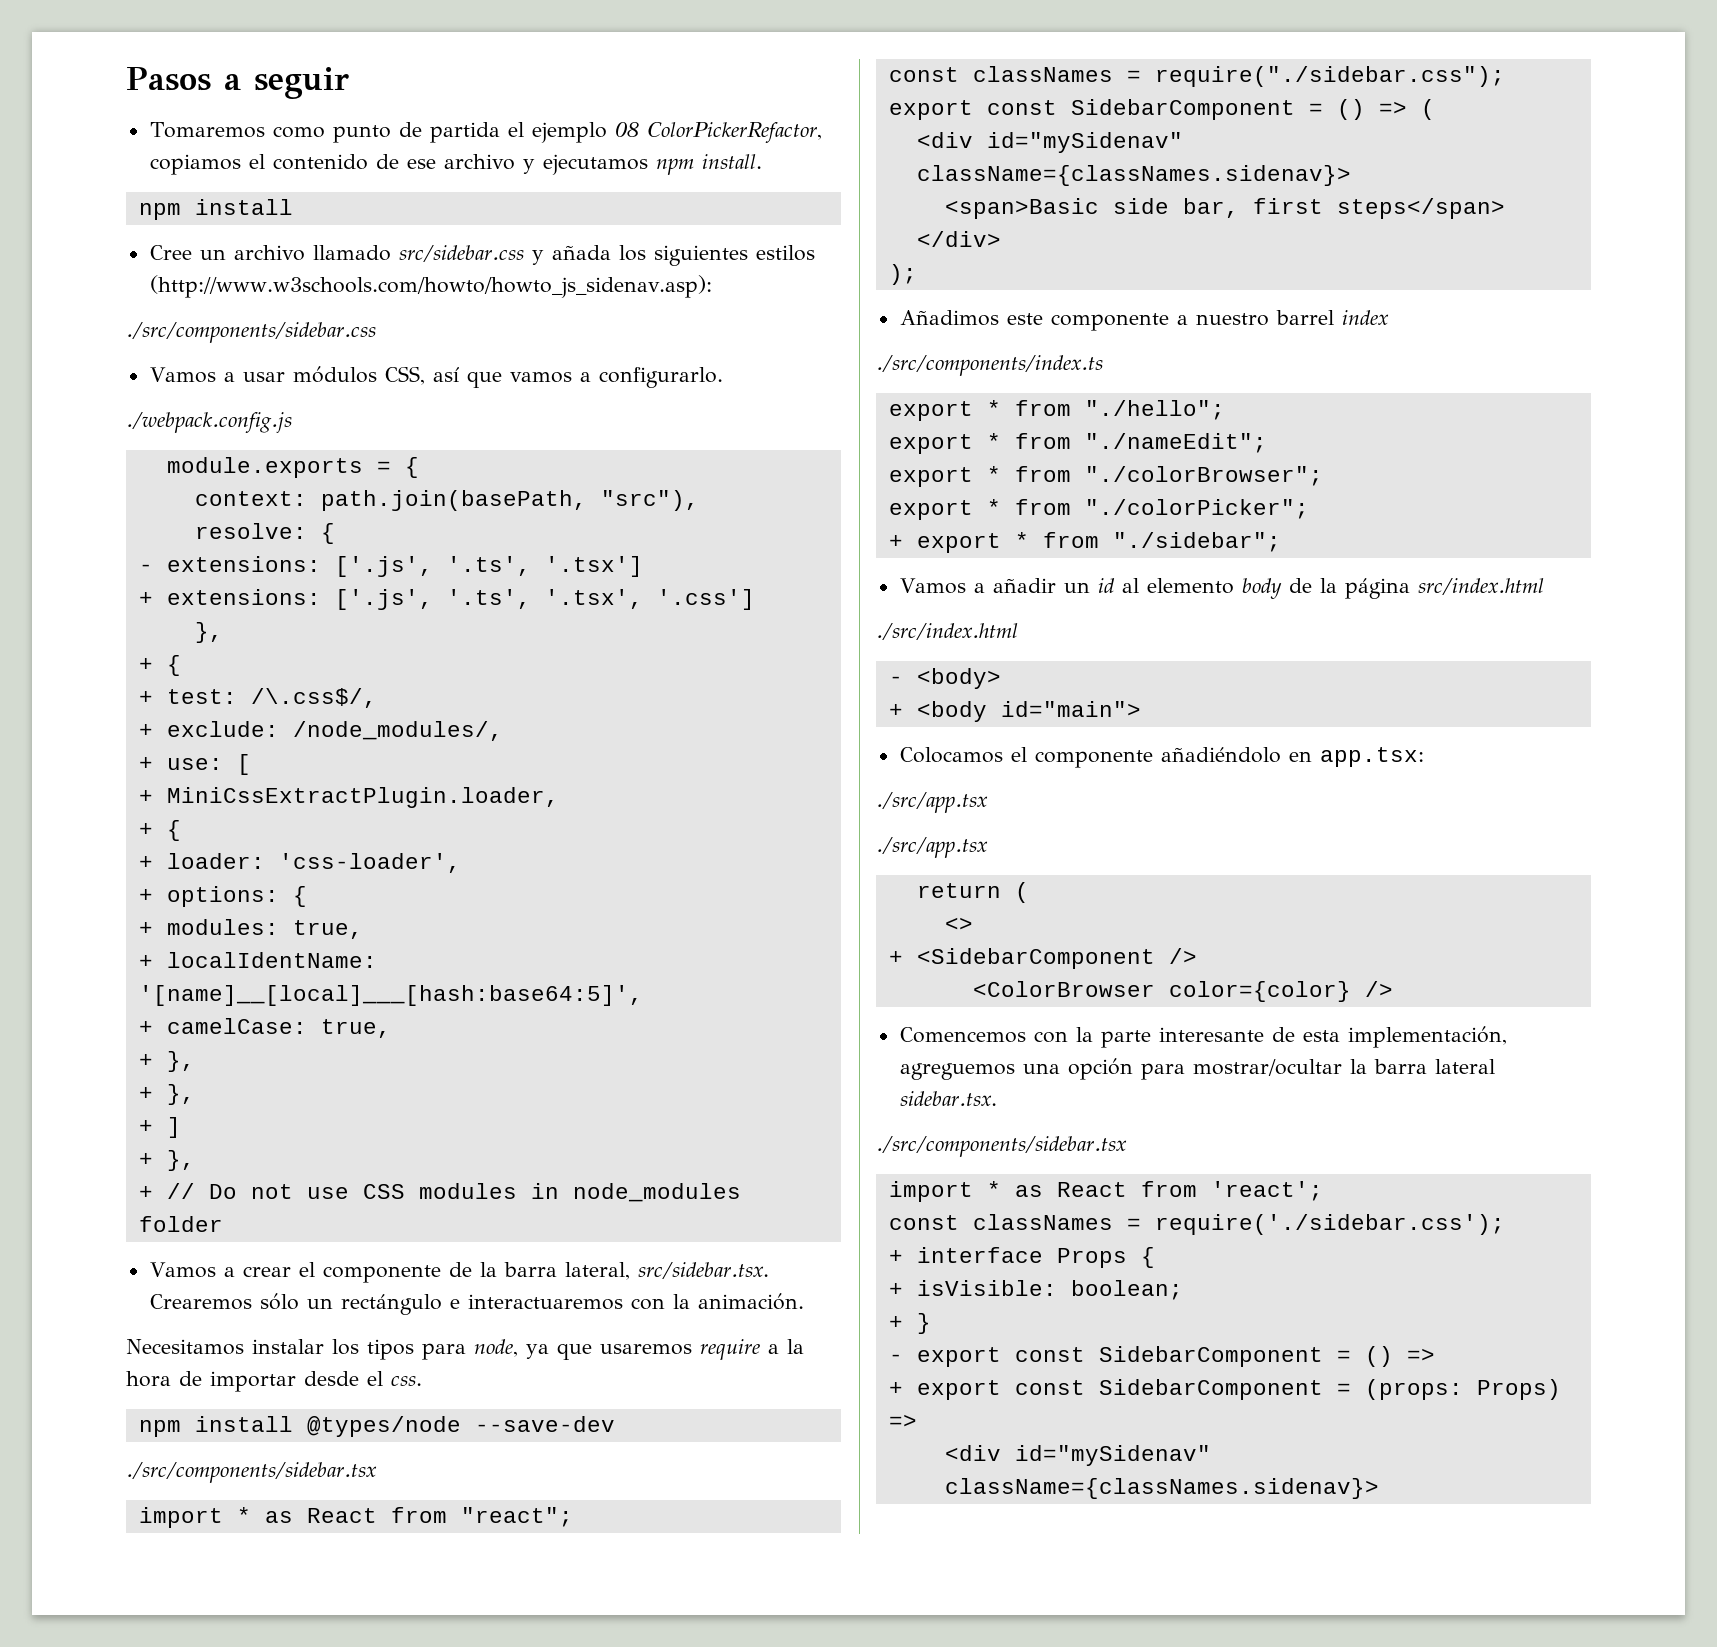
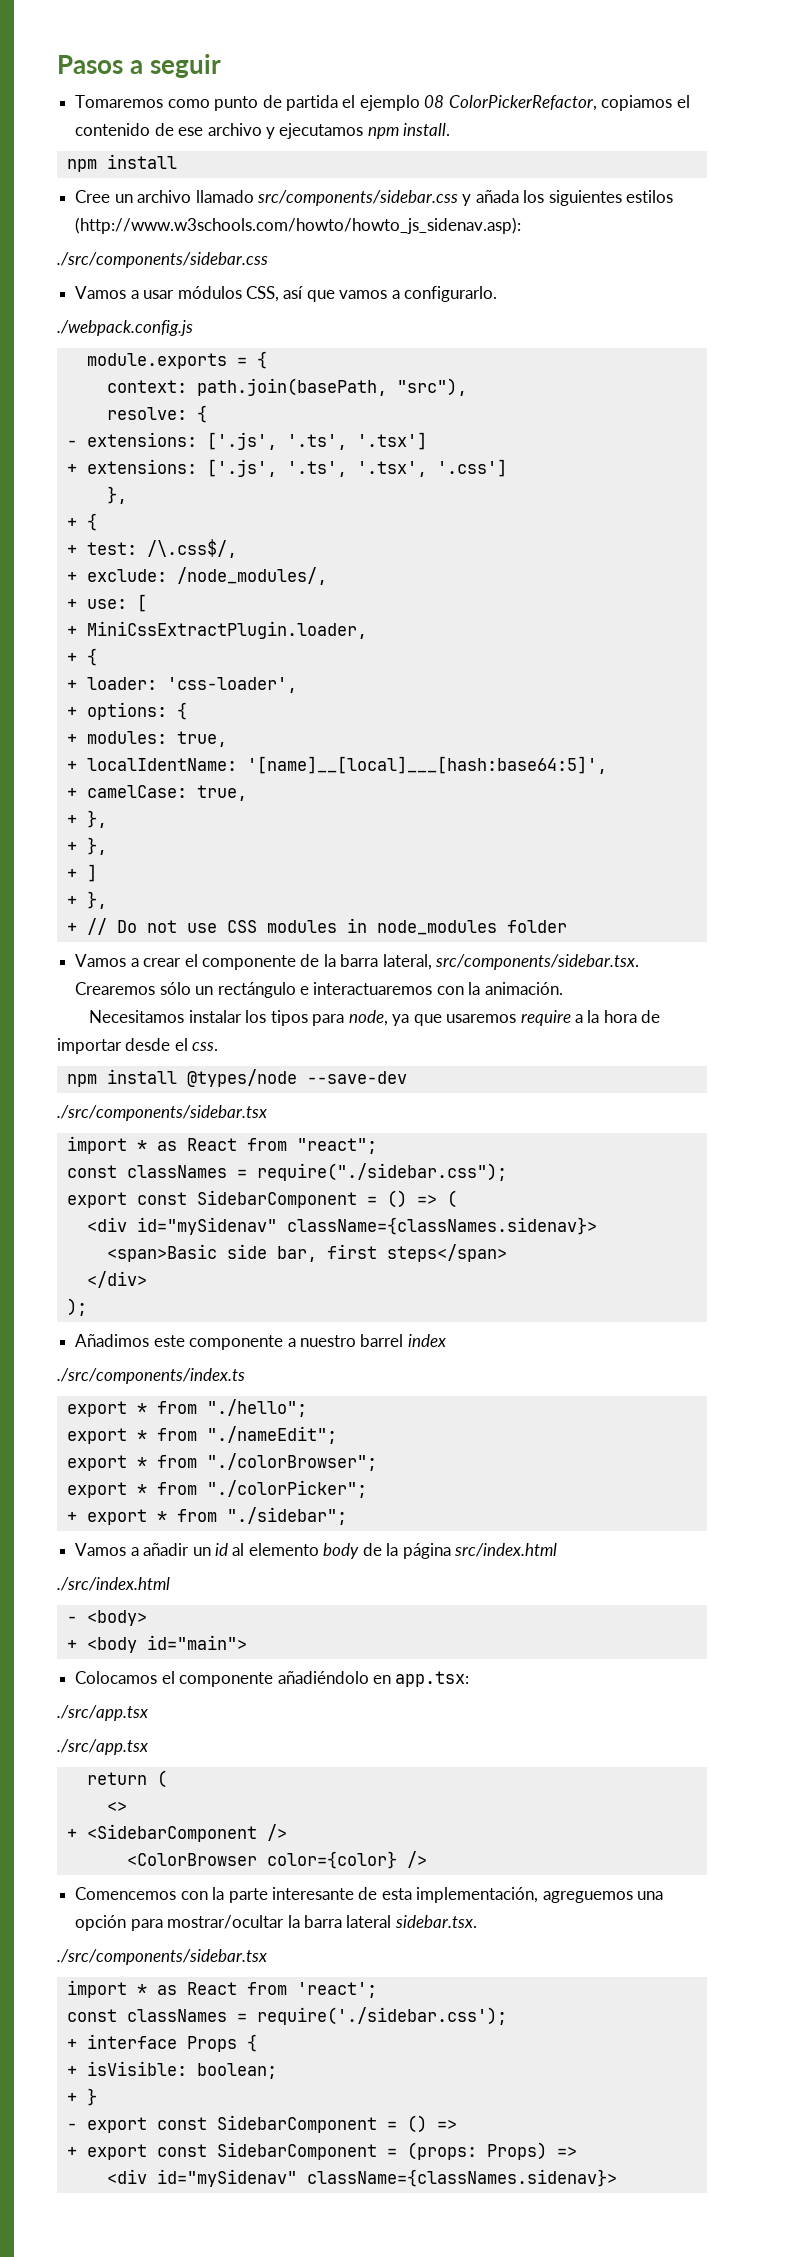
[398,245,524,262] src/sidebar.css -> [256,190,458,206] src/components/sidebar.css
[637,1262,769,1279] src/sidebar.tsx. -> [435,954,640,970] src/components/sidebar.tsx.

